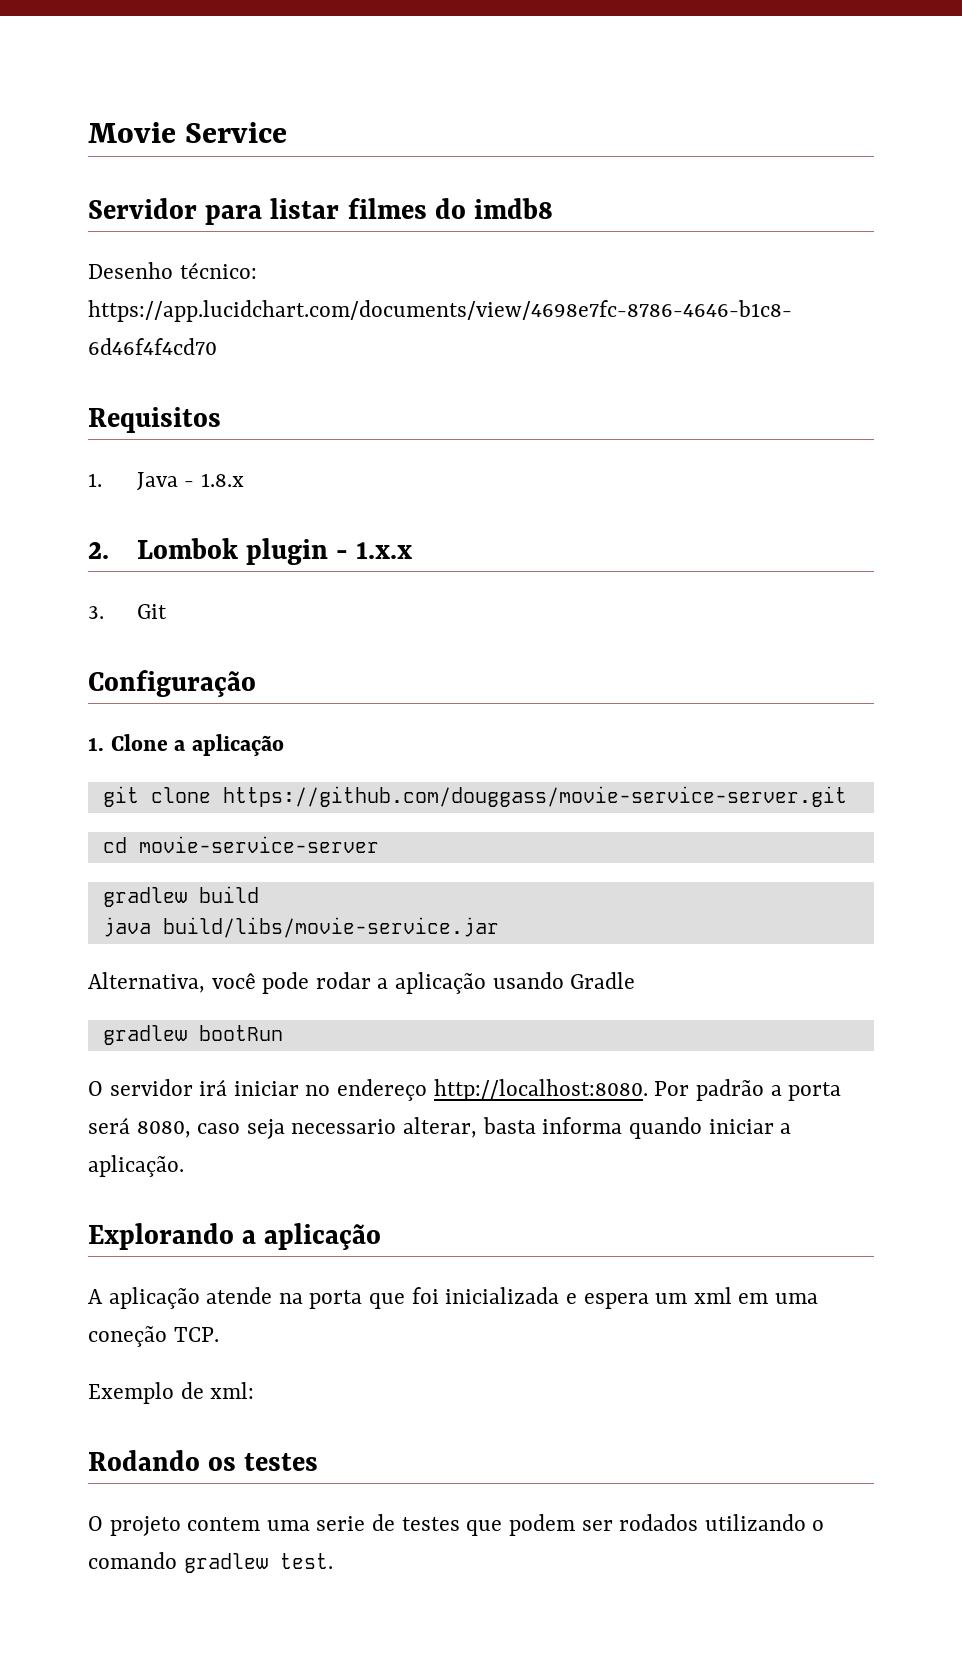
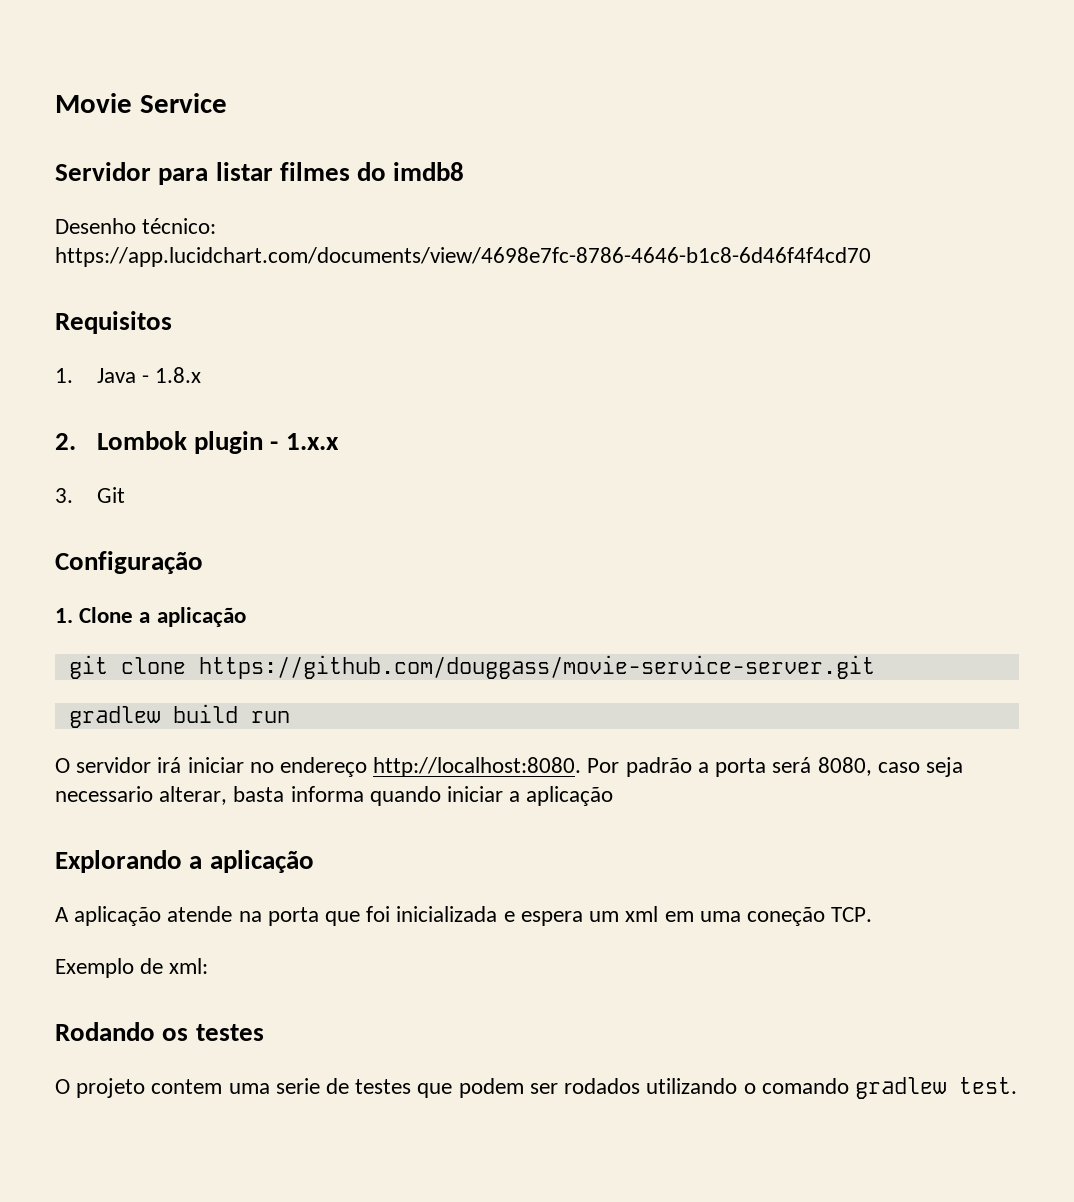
[102,836,379,853] // cd movie-service-server -> (875, 667) none
[102,917,499,938] [88,972,636,994] [102,1025,283,1045] // java build/libs/movie-service.jar // Alternativa, você pode rodar a aplicação usando Gradle // gradlew bootRun -> [250,711,290,723] run
[88,1155,184,1177] aplicação. -> [526,786,614,806] aplicação

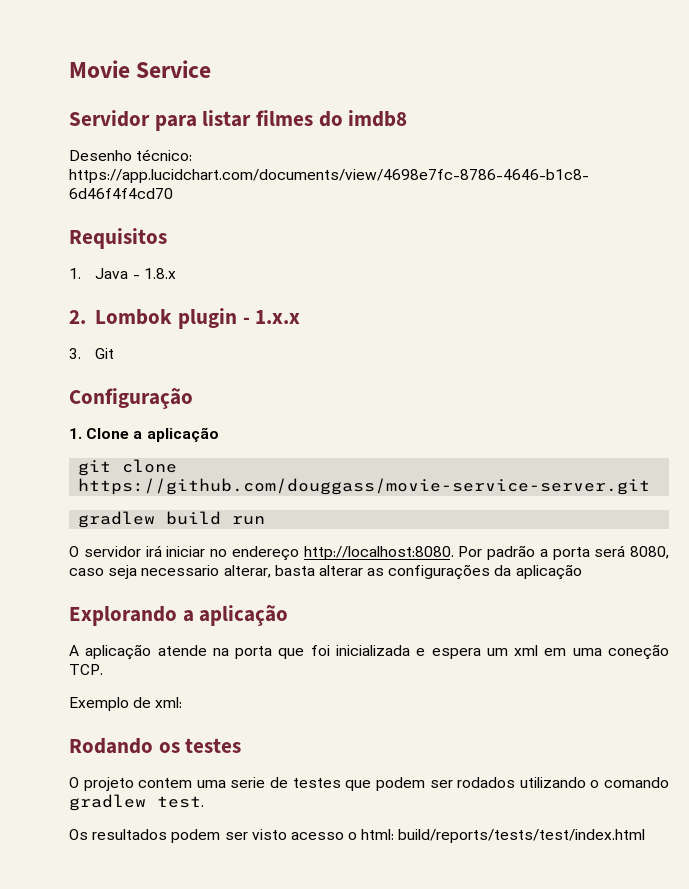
[290,786,521,806] informa quando iniciar a -> [318,564,512,580] alterar as configurações da
(1017, 1085) none -> [69,829,646,843] // Os resultados podem ser visto acesso o html: build/reports/tests/test/index.html

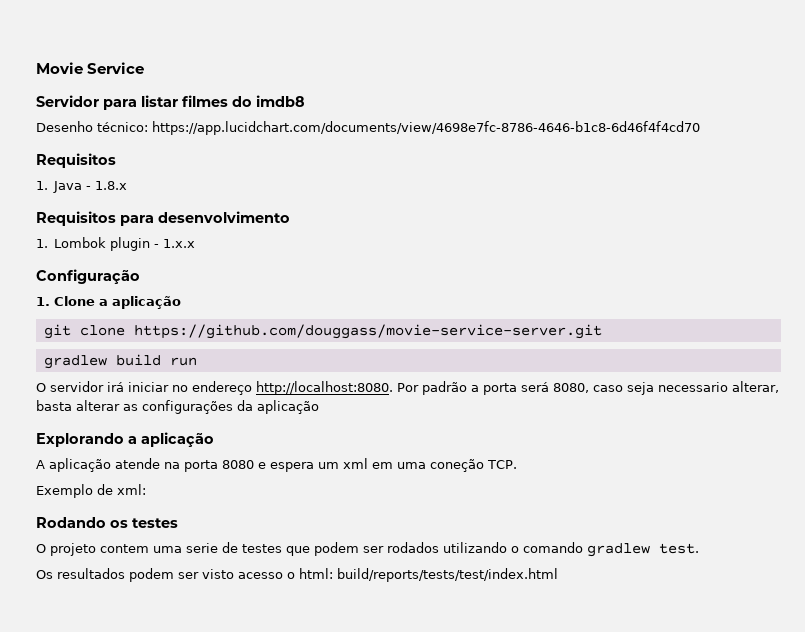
[69,310,86,324] 2. -> [36,211,290,226] [36,239,48,248] Requisitos para desenvolvimento // 1.
[69,348,115,359] // 3. Git -> (196, 243) none
[278,645,410,659] que foi inicializada -> [222,460,254,469] 8080

